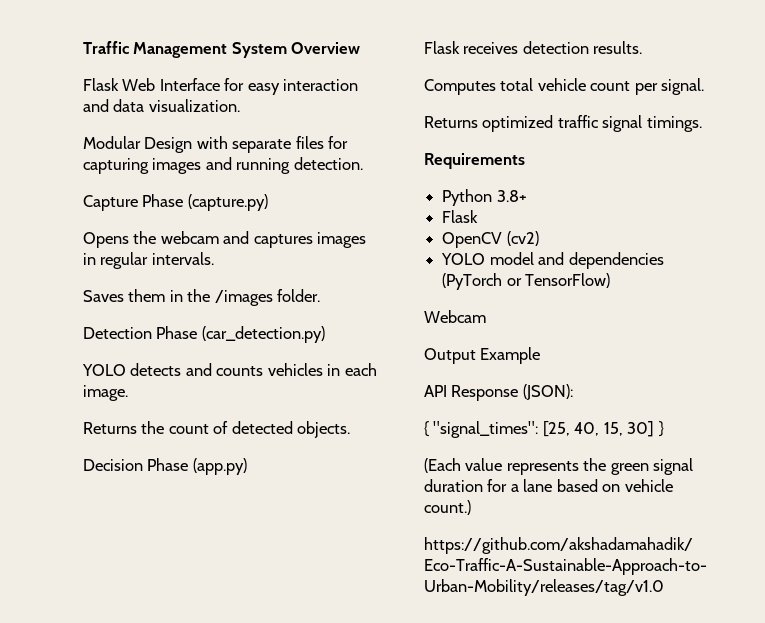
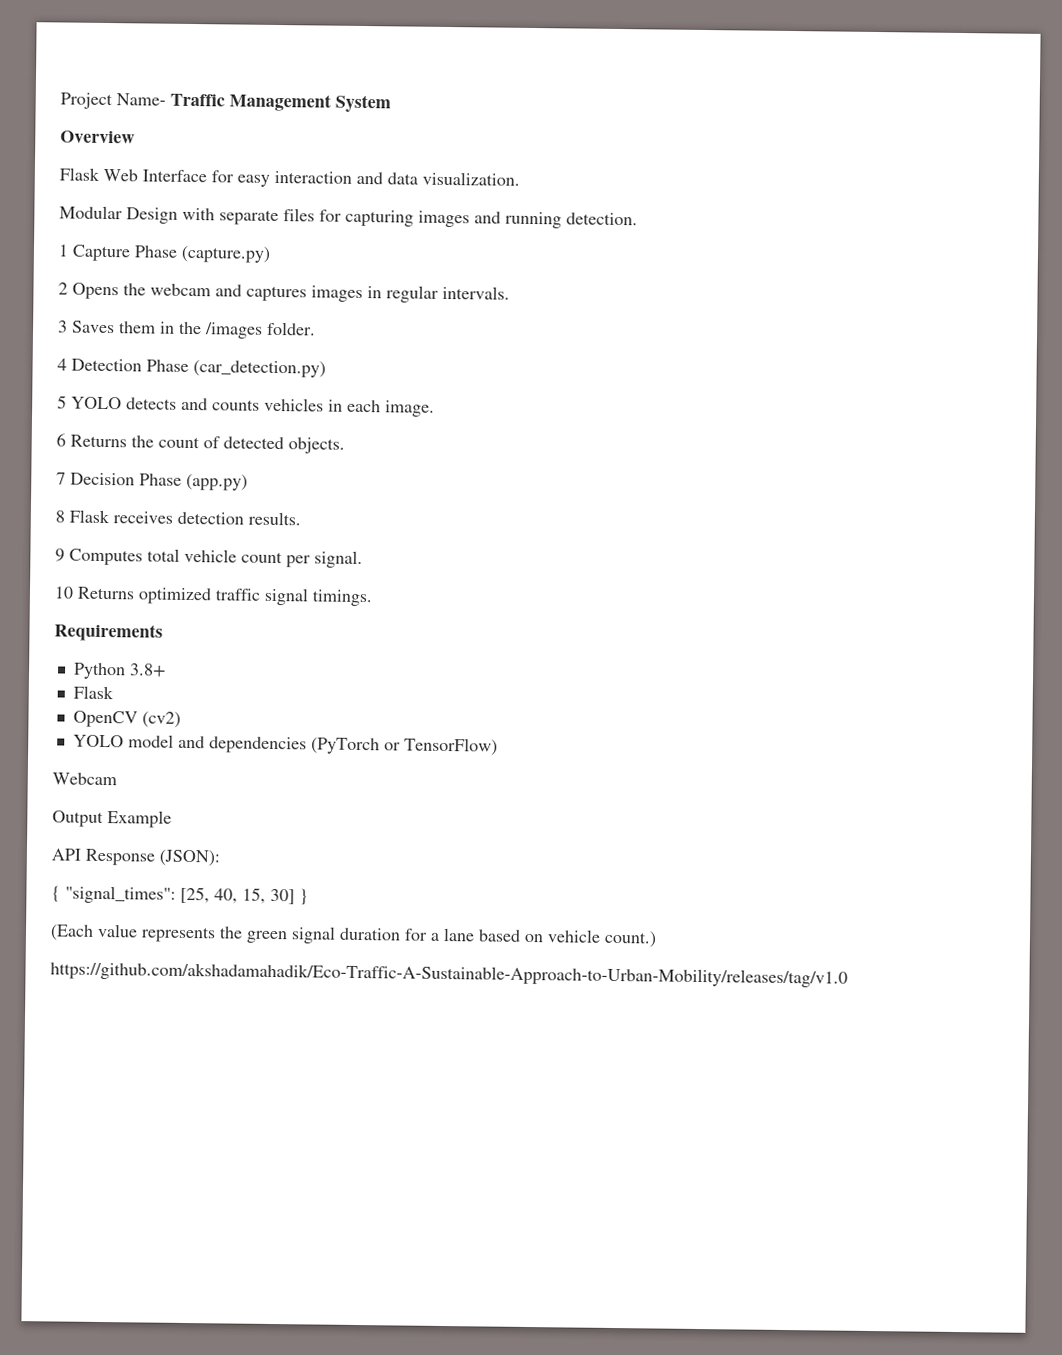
(83, 47) none -> [60,92,166,110] Project Name-
(287, 50) none -> (391, 103) //
(363, 163) none -> [58,244,69,257] 1
(268, 202) none -> [58,282,68,295] 2
(214, 258) none -> [58,320,68,333] 3
(321, 295) none -> [57,358,67,371] 4
(325, 334) none -> [57,395,67,409] 5
(128, 393) none -> [56,433,66,447] 6
(351, 429) none -> [56,472,66,485] 7
(247, 466) none -> [55,510,65,523] 8
(643, 47) none -> [55,548,65,562] 9
(705, 86) none -> [54,586,74,599] 10

